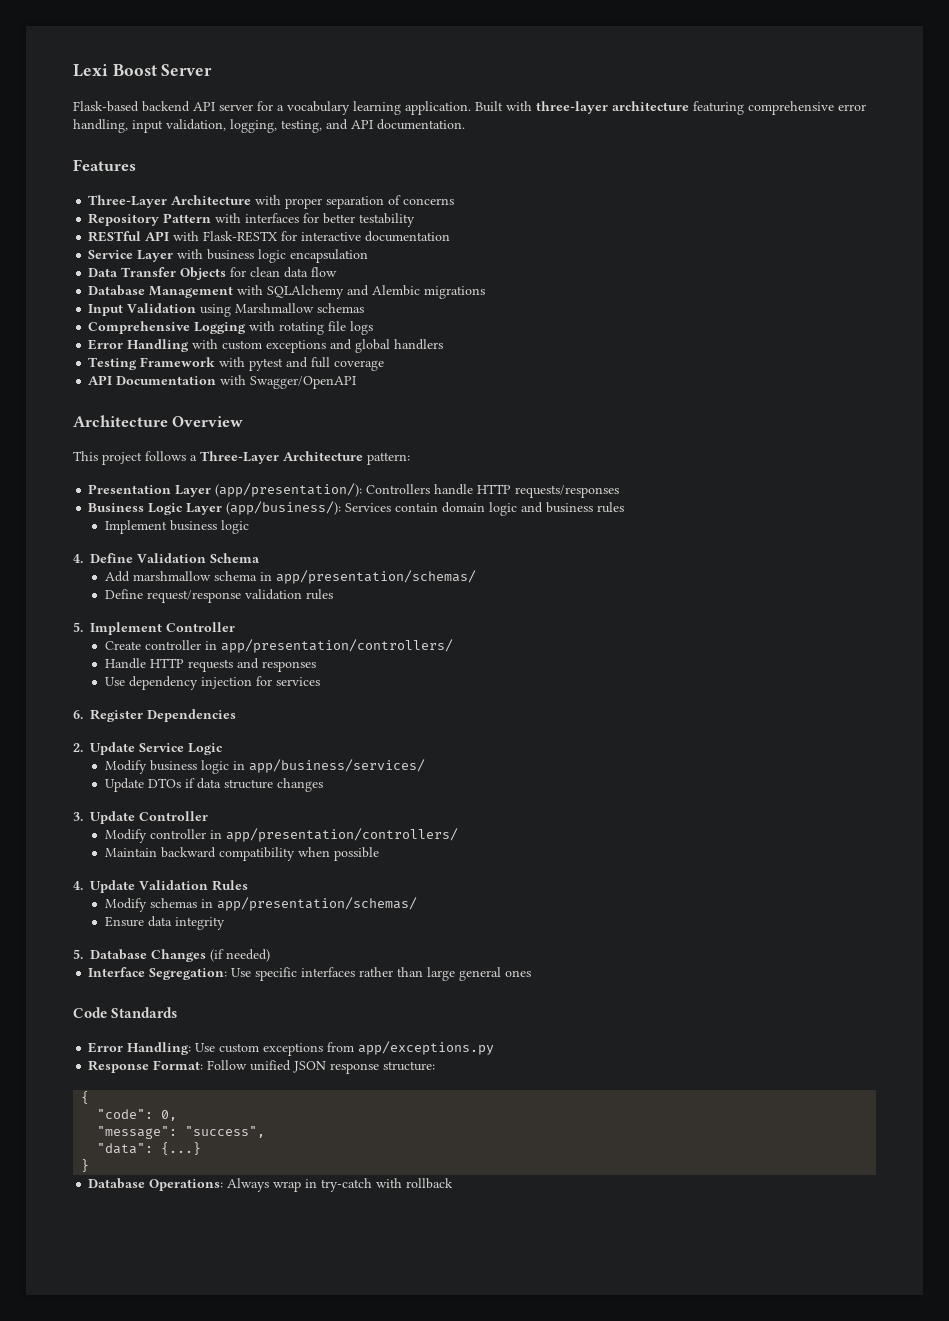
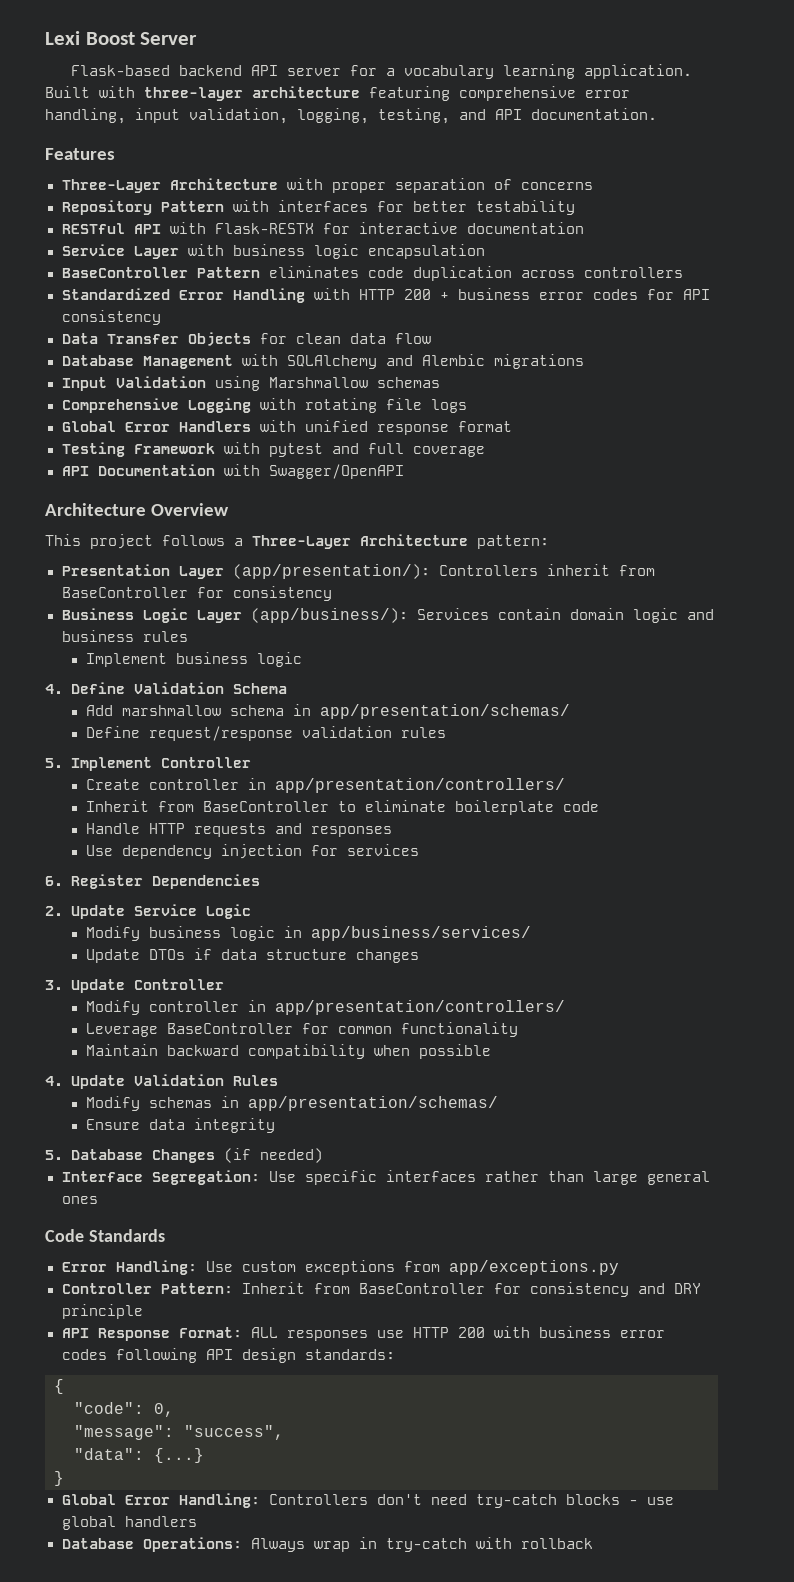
(369, 256) none -> [61,266,683,281] [61,288,710,303] [61,310,161,325] // BaseController Pattern eliminates code duplication across controllers // Standardized Error Handling with HTTP 200 + business error codes for API consistency
[88,339,444,353] Error Handling with custom exceptions and global handlers -> [61,420,512,435] Global Error Handlers with unified response format
[434,484,620,498] handle HTTP requests/responses -> [546,564,655,576] [61,586,332,601] inherit from BaseController for consistency
(453, 646) none -> [85,800,599,815] // Inherit from BaseController to eliminate boilerplate code
(458, 835) none -> [85,1022,518,1037] // Leverage BaseController for common functionality
[88,1060,436,1074] Response Format: Follow unified JSON response structure: -> [61,1282,701,1297] [61,1304,143,1319] [61,1326,665,1341] [61,1348,395,1363] Controller Pattern: Inherit from BaseController for consistency and DRY principle // API Response Format: ALL responses use HTTP 200 with business error codes following API design standards:
(90, 1165) none -> [61,1493,674,1508] [61,1516,197,1530] // Global Error Handling: Controllers don't need try-catch blocks - use global handlers

